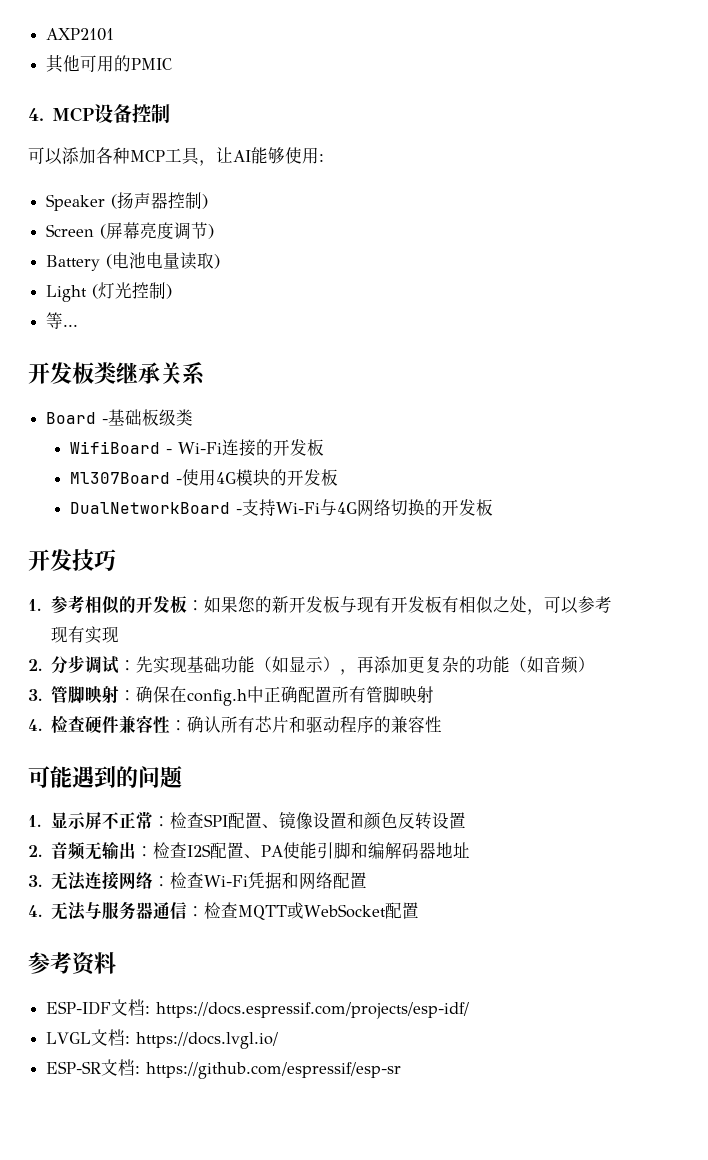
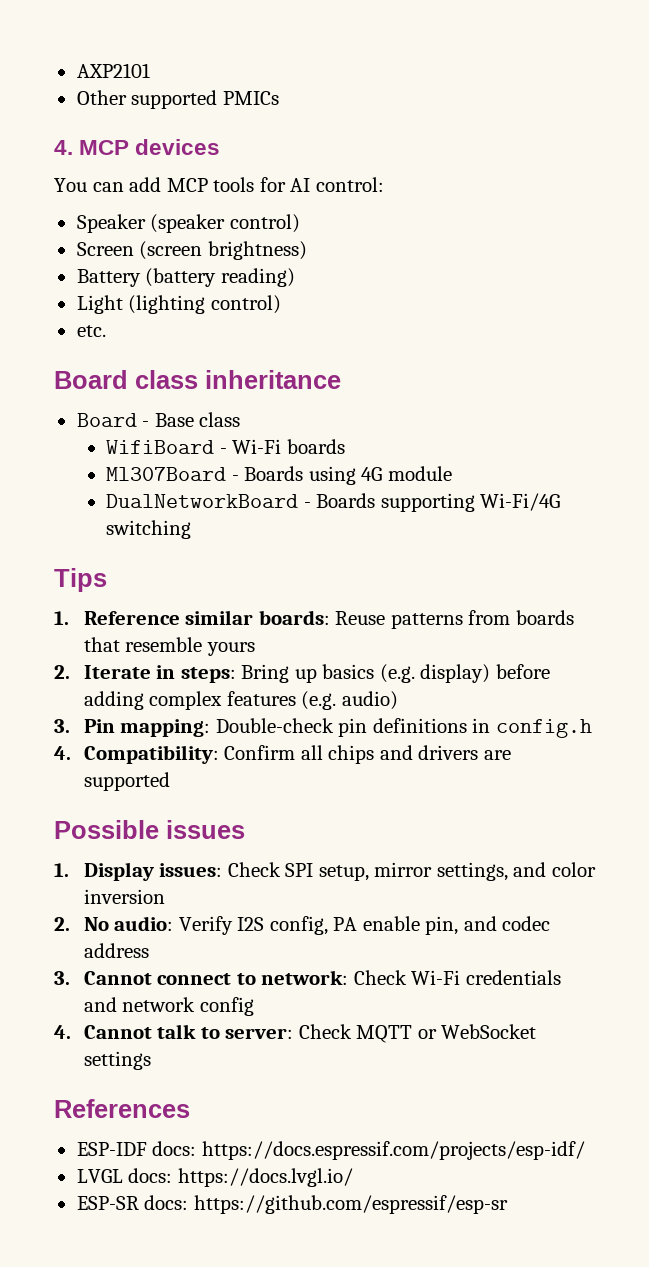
[46,55,173,73] 其他可用的PMIC -> [76,90,279,109] Other supported PMICs
[94,104,170,123] [28,147,324,166] [46,192,209,211] [46,222,215,240] [46,252,221,271] [46,282,173,302] [46,312,79,329] [28,362,205,385] 设备控制 // 可以添加各种MCP工具，让AI能够使用: // Speaker (扬声器控制) // Screen (屏幕亮度调节) // Battery (电池电量读取) // Light (灯光控制) // 等... // 开发板类继承关系 -> [135,139,221,155] [54,177,384,192] [76,214,300,233] [76,241,307,260] [76,268,295,287] [76,295,281,314] [76,325,106,337] [54,370,341,389] devices // You can add MCP tools for AI control: // Speaker (speaker control) // Screen (screen brightness) // Battery (battery reading) // Light (lighting control) // etc. // Board class inheritance
[108,409,194,426] 基础板级类 -> [154,412,241,427] Base class
[221,439,324,457] 连接的开发板 -> [286,439,345,454] boards
[181,469,338,486] [69,499,493,517] [28,549,116,571] [28,595,613,615] [51,626,120,644] [28,655,596,675] [28,686,435,706] [28,715,443,734] [28,765,182,788] [28,811,467,830] [28,841,471,860] [28,871,368,891] [28,901,420,921] [28,952,116,976] 使用4G模块的开发板 // DualNetworkBoard -支持Wi-Fi与4G网络切换的开发板 // 开发技巧 // 1.参考相似的开发板：如果您的新开发板与现有开发板有相似之处，可以参考现有实现 // 2.分步调试：先实现基础功能（如显示），再添加更复杂的功能（如音频） // 3.管脚映射：确保在config.h中正确配置所有管脚映射 // 4.检查硬件兼容性：确认所有芯片和驱动程序的兼容性 // 可能遇到的问题 // 1.显示屏不正常：检查SPI配置、镜像设置和颜色反转设置 // 2.音频无输出：检查I2S配置、PA使能引脚和编解码器地址 // 3.无法连接网络：检查Wi-Fi凭据和网络配置 // 4.无法与服务器通信：检查MQTT或WebSocket配置 // 参考资料 -> [244,466,452,485] [106,493,561,512] [106,520,192,539] [54,568,107,592] [54,610,574,629] [83,637,255,656] [54,664,550,683] [83,691,398,710] [54,718,592,738] [54,745,511,764] [83,772,170,791] [54,820,245,839] [54,862,596,881] [83,889,165,904] [54,916,551,935] [83,943,149,958] [54,970,561,985] [83,997,254,1016] [54,1024,537,1043] [83,1051,151,1070] [54,1099,190,1118] Boards using 4G module // DualNetworkBoard - Boards supporting Wi-Fi/4G switching // Tips // 1. Reference similar boards: Reuse patterns from boards that resemble yours // 2. Iterate in steps: Bring up basics (e.g. display) before adding complex features (e.g. audio) // 3. Pin mapping: Double-check pin definitions in config.h // 4. Compatibility: Confirm all chips and drivers are supported // Possible issues // 1. Display issues: Check SPI setup, mirror settings, and color inversion // 2. No audio: Verify I2S config, PA enable pin, and codec address // 3. Cannot connect to network: Check Wi-Fi credentials and network config // 4. Cannot talk to server: Check MQTT or WebSocket settings // References
[111,999,151,1016] 文档: -> [152,1141,197,1156] docs:
[91,1029,131,1046] 文档: -> [128,1168,173,1183] docs:
[101,1059,141,1076] 文档: -> [144,1195,189,1210] docs:

